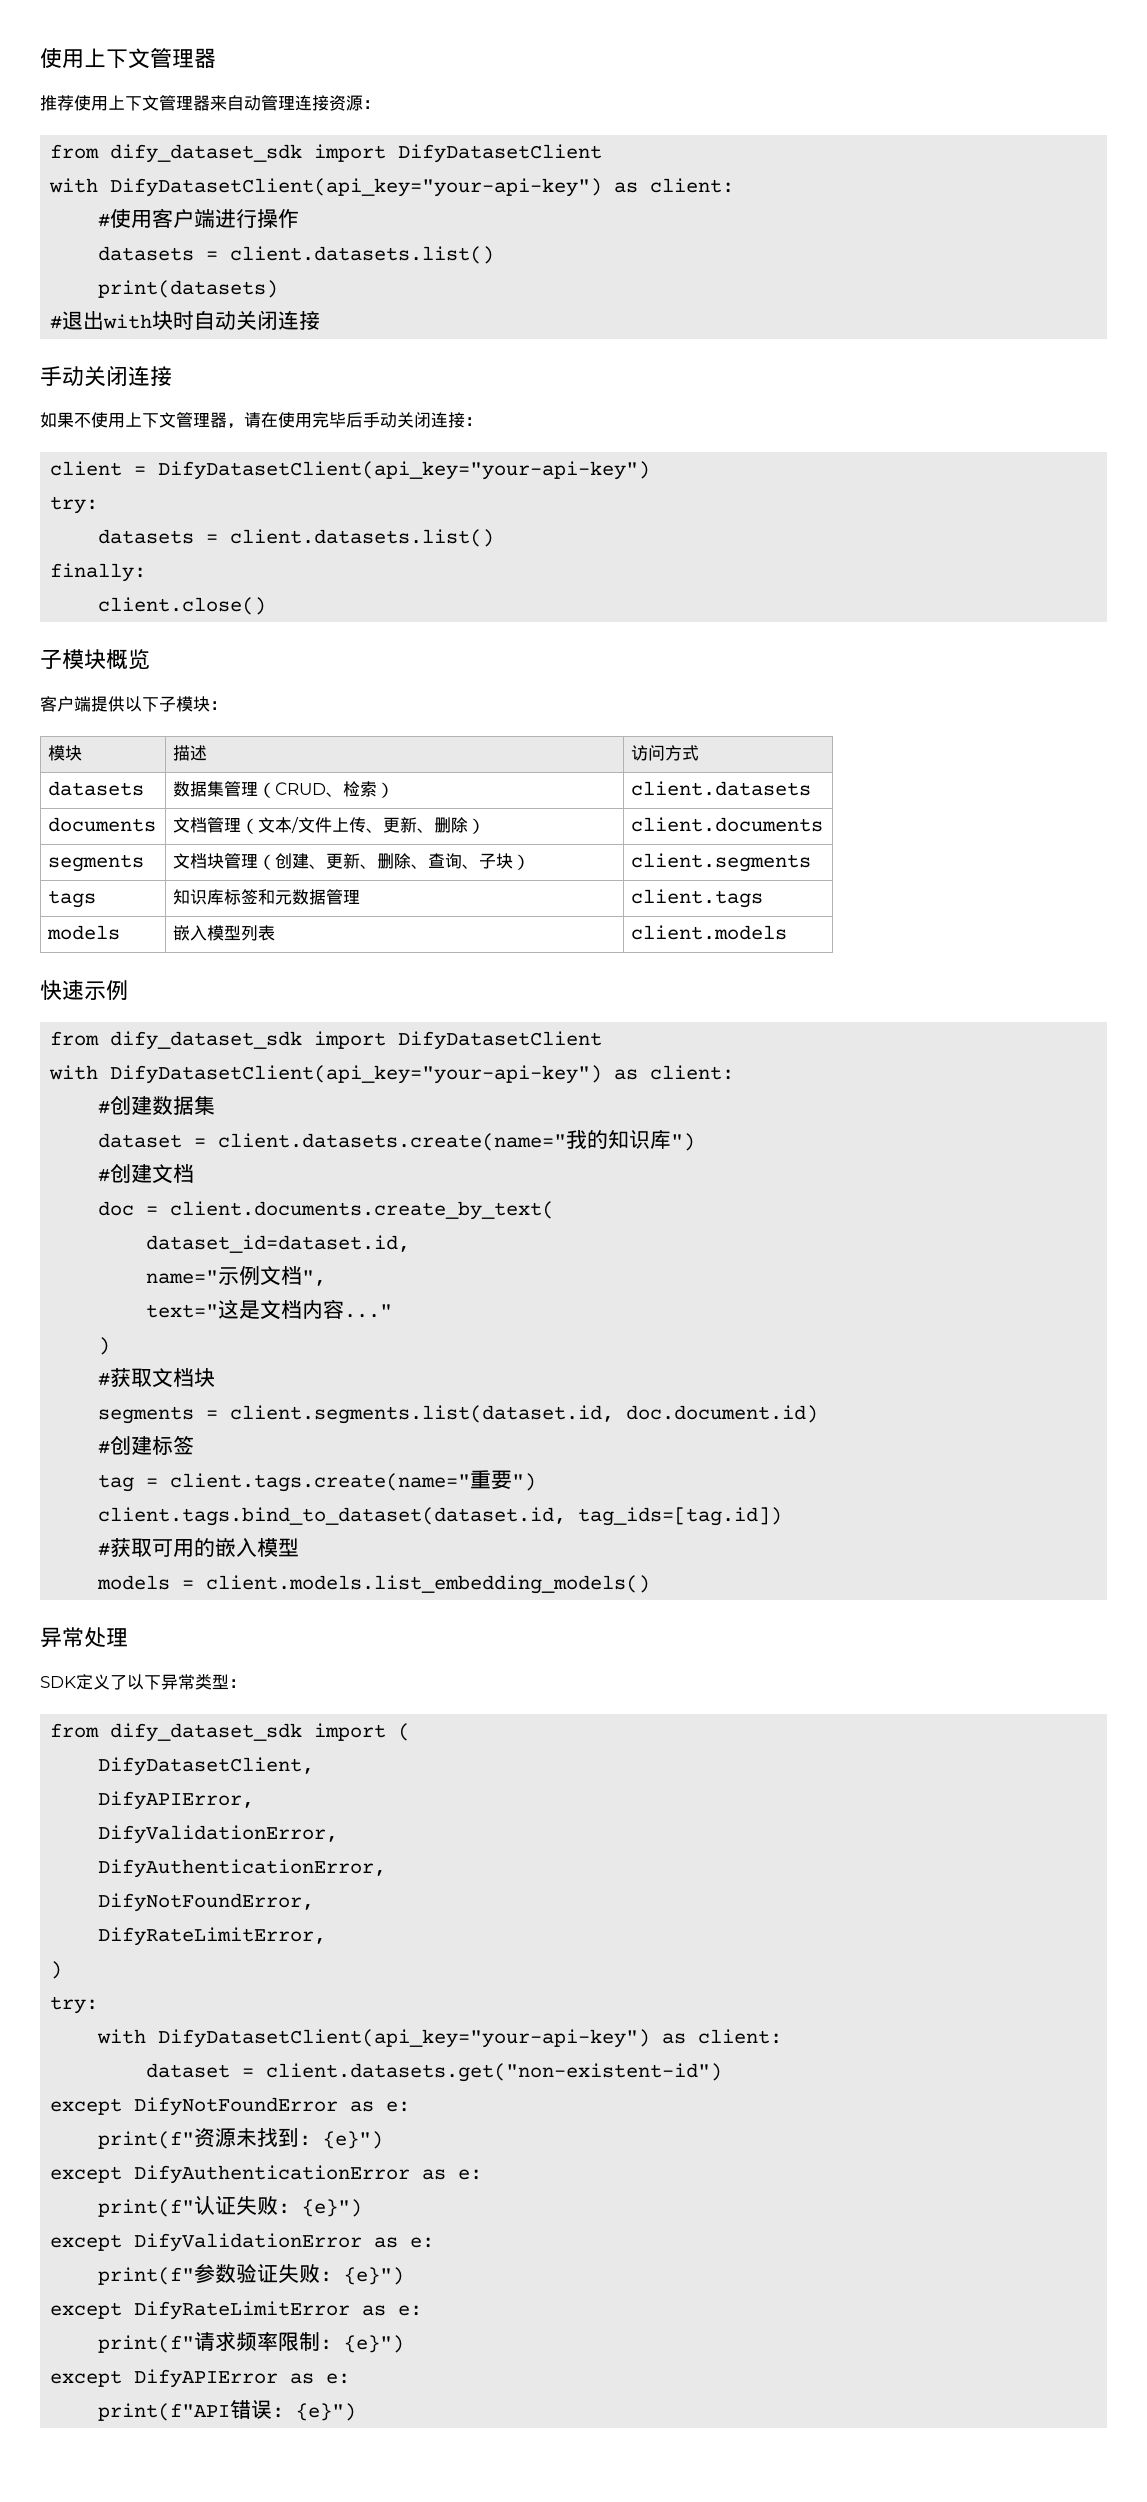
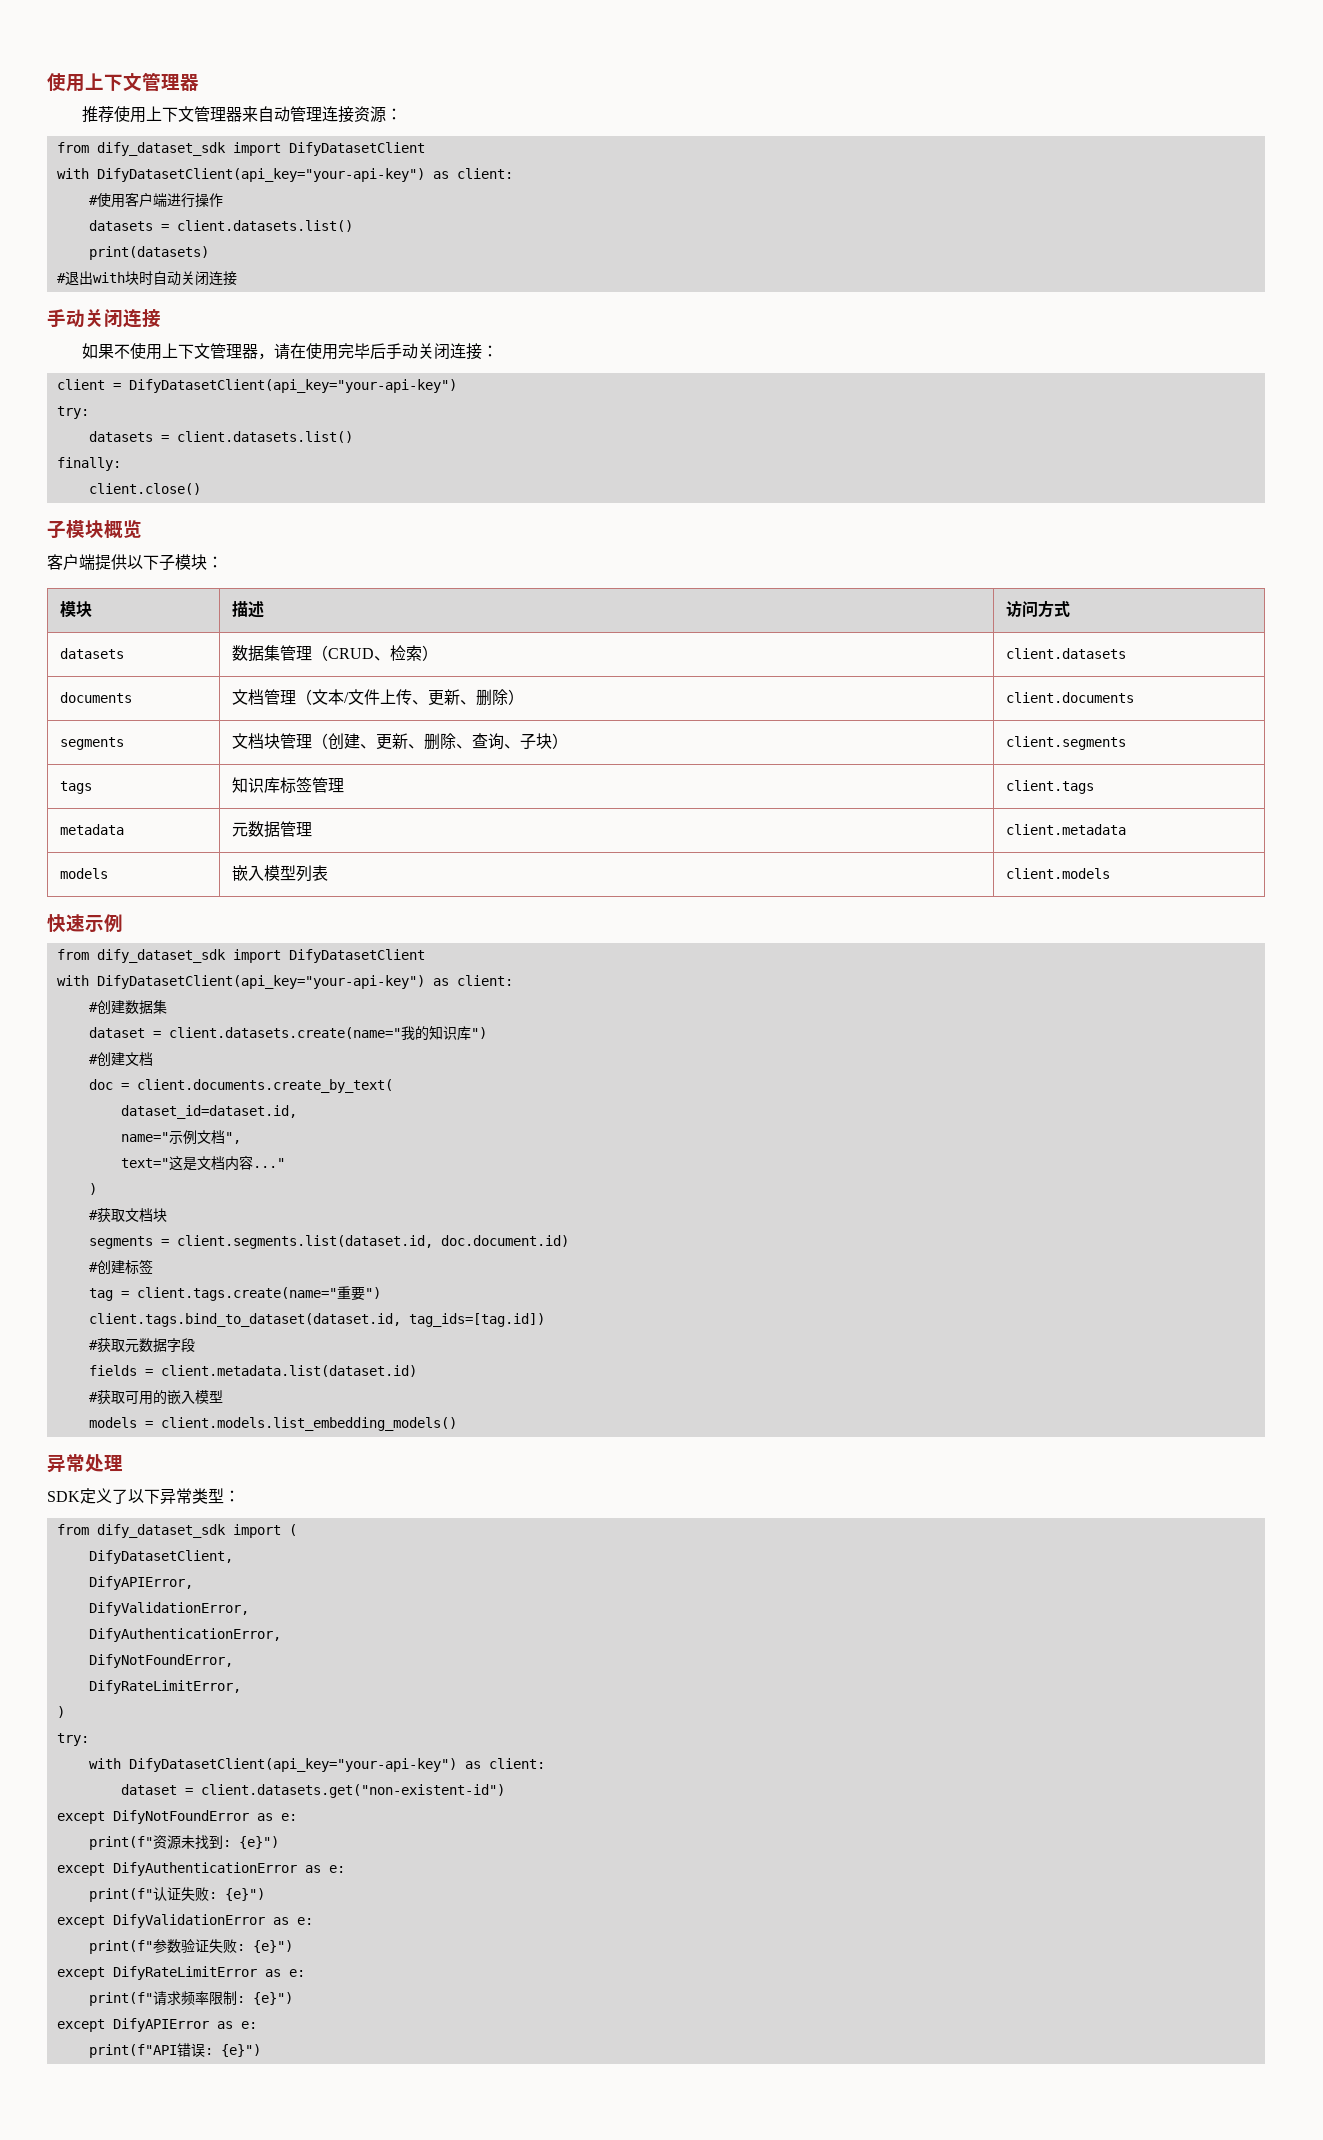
[258,889,276,905] 和 -> [311,777,344,793] [1005,780,1094,794] [59,824,124,835] 管理 | client.tags // metadata |
[631,889,764,908] client.tags -> [1005,824,1126,835] client.metadata
(783, 1516) none -> [88,1338,195,1353] [88,1365,417,1377] // #获取元数据字段 // fields = client.metadata.list(dataset.id)

